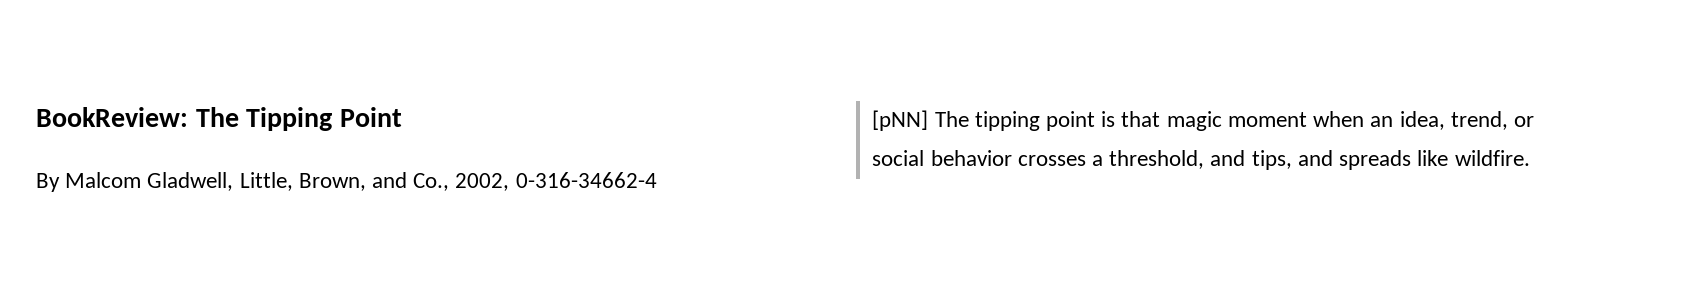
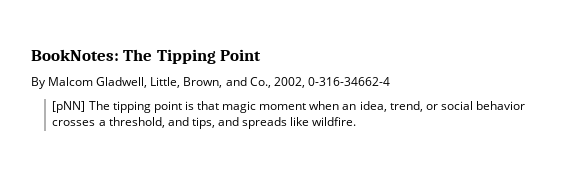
[36,107,188,127] BookReview: -> [31,49,119,61] BookNotes:

